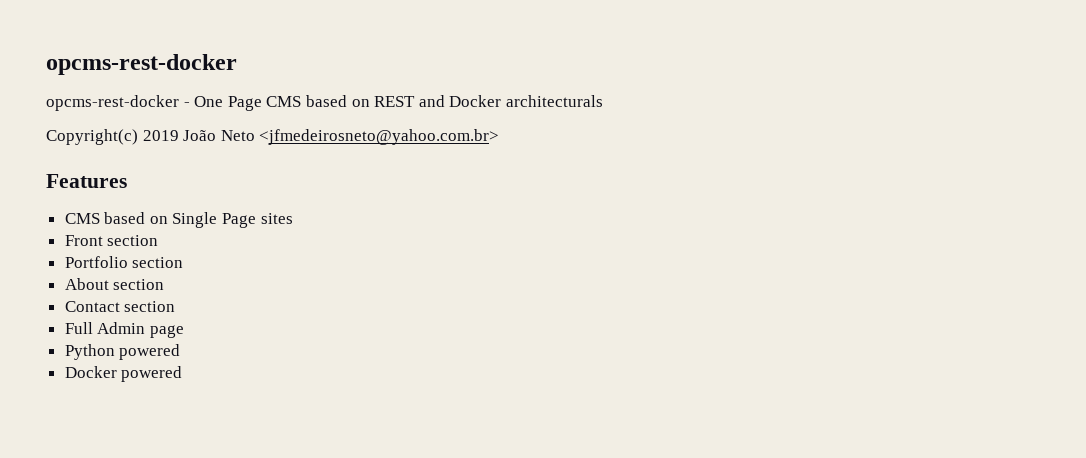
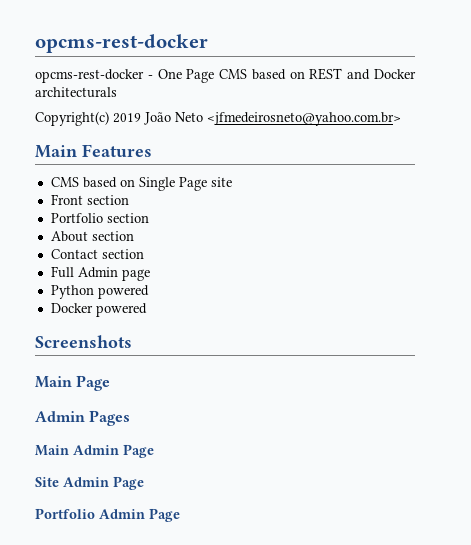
(500, 137) none -> [35,145,77,158] Main
[260,213,293,224] sites -> [210,177,232,187] site
(183, 374) none -> [35,335,132,348] [35,375,111,391] [35,410,131,426] [35,444,154,458] [35,476,144,490] [35,508,180,522] // Screenshots // Main Page // Admin Pages // Main Admin Page // Site Admin Page // Portfolio Admin Page

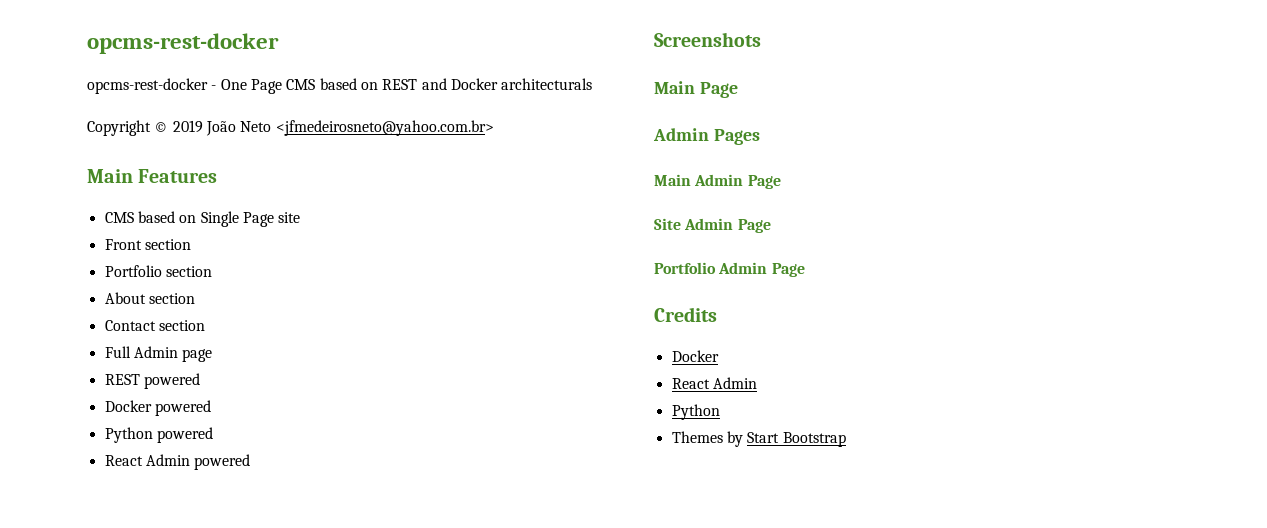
[35,111,109,126] Copyright(c) -> [87,120,169,136] Copyright ©
(150, 275) none -> [104,373,200,389] [104,400,211,416] // REST powered // Docker powered
[50,303,93,313] Docker -> [104,454,190,466] React Admin
(180, 515) none -> [654,307,717,322] [671,350,719,362] [671,377,757,389] [671,404,720,420] [671,431,846,447] // Credits // Docker // React Admin // Python // Themes by Start Bootstrap

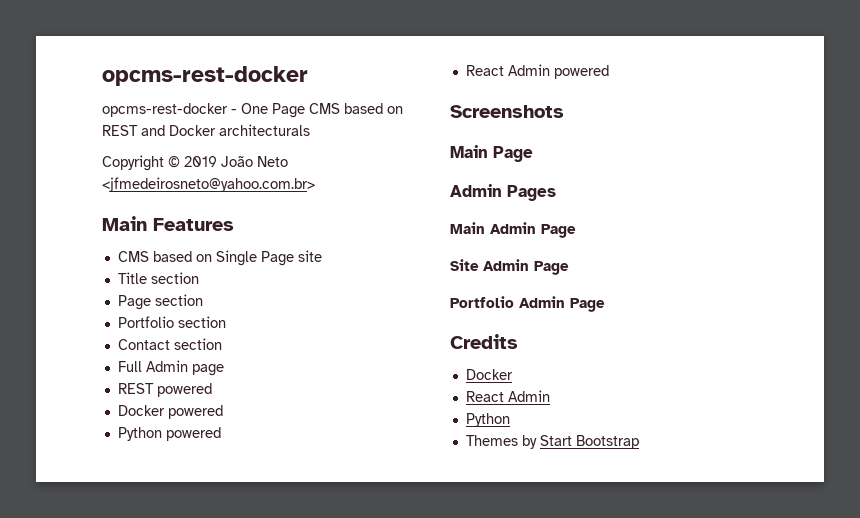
[104,239,142,250] Front -> [117,272,199,284] [117,295,151,310] Title section // Page
[104,292,195,304] // About section -> (226, 322) none

